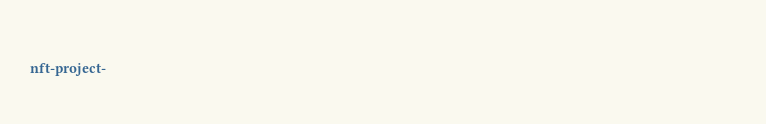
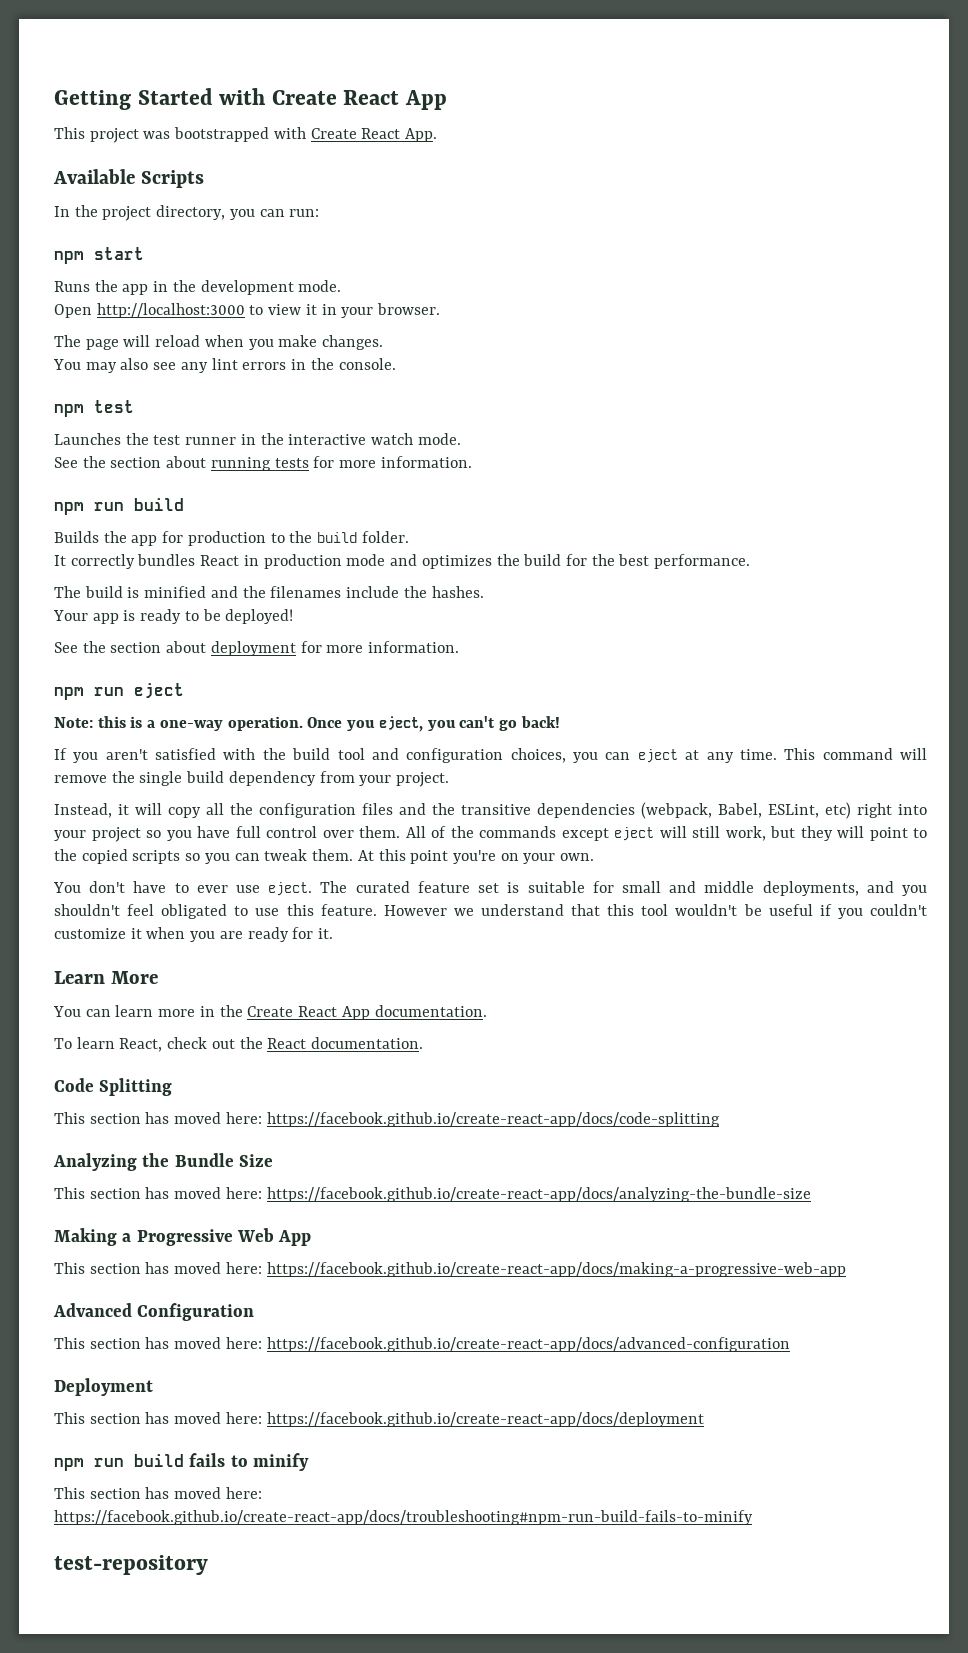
[30,63,106,76] nft-project- -> [54,88,448,110] [54,127,438,143] [53,169,204,188] [54,205,320,221] [54,247,144,264] [54,280,342,295] [54,303,441,318] [54,335,384,350] [53,358,396,373] [54,400,134,417] [54,433,461,445] [54,456,472,471] [54,498,184,515] [54,531,409,546] [54,554,751,569] [54,586,484,598] [53,609,294,624] [54,641,460,656] [54,683,184,700] [54,716,560,732] [54,748,927,763] [54,771,450,787] [54,802,927,819] [54,826,927,842] [54,849,595,864] [53,881,928,896] [54,904,927,919] [54,927,334,942] [54,971,158,984] [53,1005,487,1020] [54,1037,424,1052] [54,1078,173,1096] [54,1112,720,1127] [53,1153,273,1171] [54,1187,811,1202] [54,1228,312,1246] [54,1262,846,1277] [53,1303,255,1321] [54,1337,790,1352] [54,1378,153,1396] [54,1412,704,1427] [54,1453,309,1471] [54,1487,262,1499] [54,1510,753,1525] [54,1555,208,1575] Getting Started with Create React App // This project was bootstrapped with Create React App. // Available Scripts // In the project directory, you can run: // npm start // Runs the app in the development mode. // Open http://localhost:3000 to view it in your browser. // The page will reload when you make changes. // You may also see any lint errors in the console. // npm test // Launches the test runner in the interactive watch mode. // See the section about running tests for more information. // npm run build // Builds the app for production to the build folder. // It correctly bundles React in production mode and optimizes the build for the best performance. // The build is minified and the filenames include the hashes. // Your app is ready to be deployed! // See the section about deployment for more information. // npm run eject // Note: this is a one-way operation. Once you eject, you can't go back! // If you aren't satisfied with the build tool and configuration choices, you can eject at any time. This command will remove the single build dependency from your project. // Instead, it will copy all the configuration files and the transitive dependencies (webpack, Babel, ESLint, etc) right into your project so you have full control over them. All of the commands except eject will still work, but they will point to the copied scripts so you can tweak them. At this point you're on your own. // You don't have to ever use eject. The curated feature set is suitable for small and middle deployments, and you shouldn't feel obligated to use this feature. However we understand that this tool wouldn't be useful if you couldn't customize it when you are ready for it. // Learn More // You can learn more in the Create React App documentation. // To learn React, check out the React documentation. // Code Splitting // This section has moved here: https://facebook.github.io/create-react-app/docs/code-splitting // Analyzing the Bundle Size // This section has moved here: https://facebook.github.io/create-react-app/docs/analyzing-the-bundle-size // Making a Progressive Web App // This section has moved here: https://facebook.github.io/create-react-app/docs/making-a-progressive-web-app // Advanced Configuration // This section has moved here: https://facebook.github.io/create-react-app/docs/advanced-configuration // Deployment // This section has moved here: https://facebook.github.io/create-react-app/docs/deployment // npm run build fails to minify // This section has moved here: https://facebook.github.io/create-react-app/docs/troubleshooting#npm-run-build-fails-to-minify // test-repository

